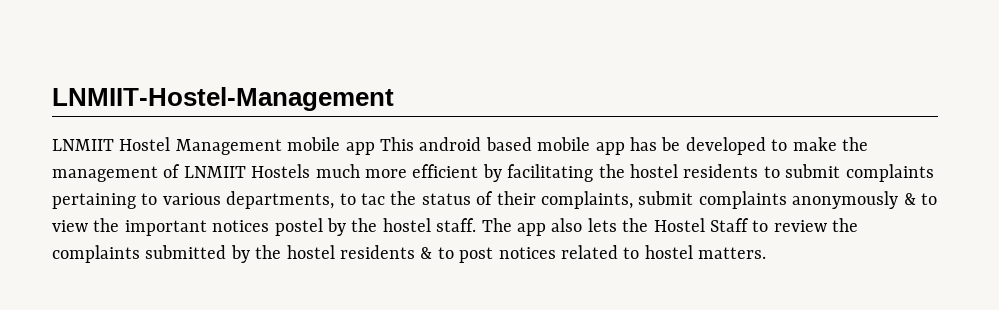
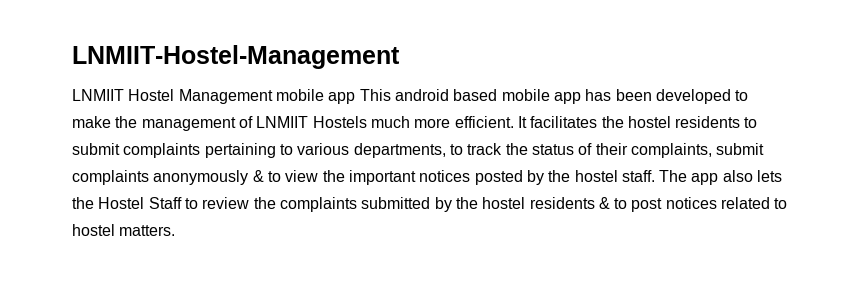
[661,137,681,151] be -> [615,89,652,101] been
[412,164,594,182] efficient by facilitating -> [454,116,598,128] efficient. It facilitates
[361,193,385,205] tac -> [467,143,503,155] track
[274,218,323,236] postel -> [474,170,523,185] posted

